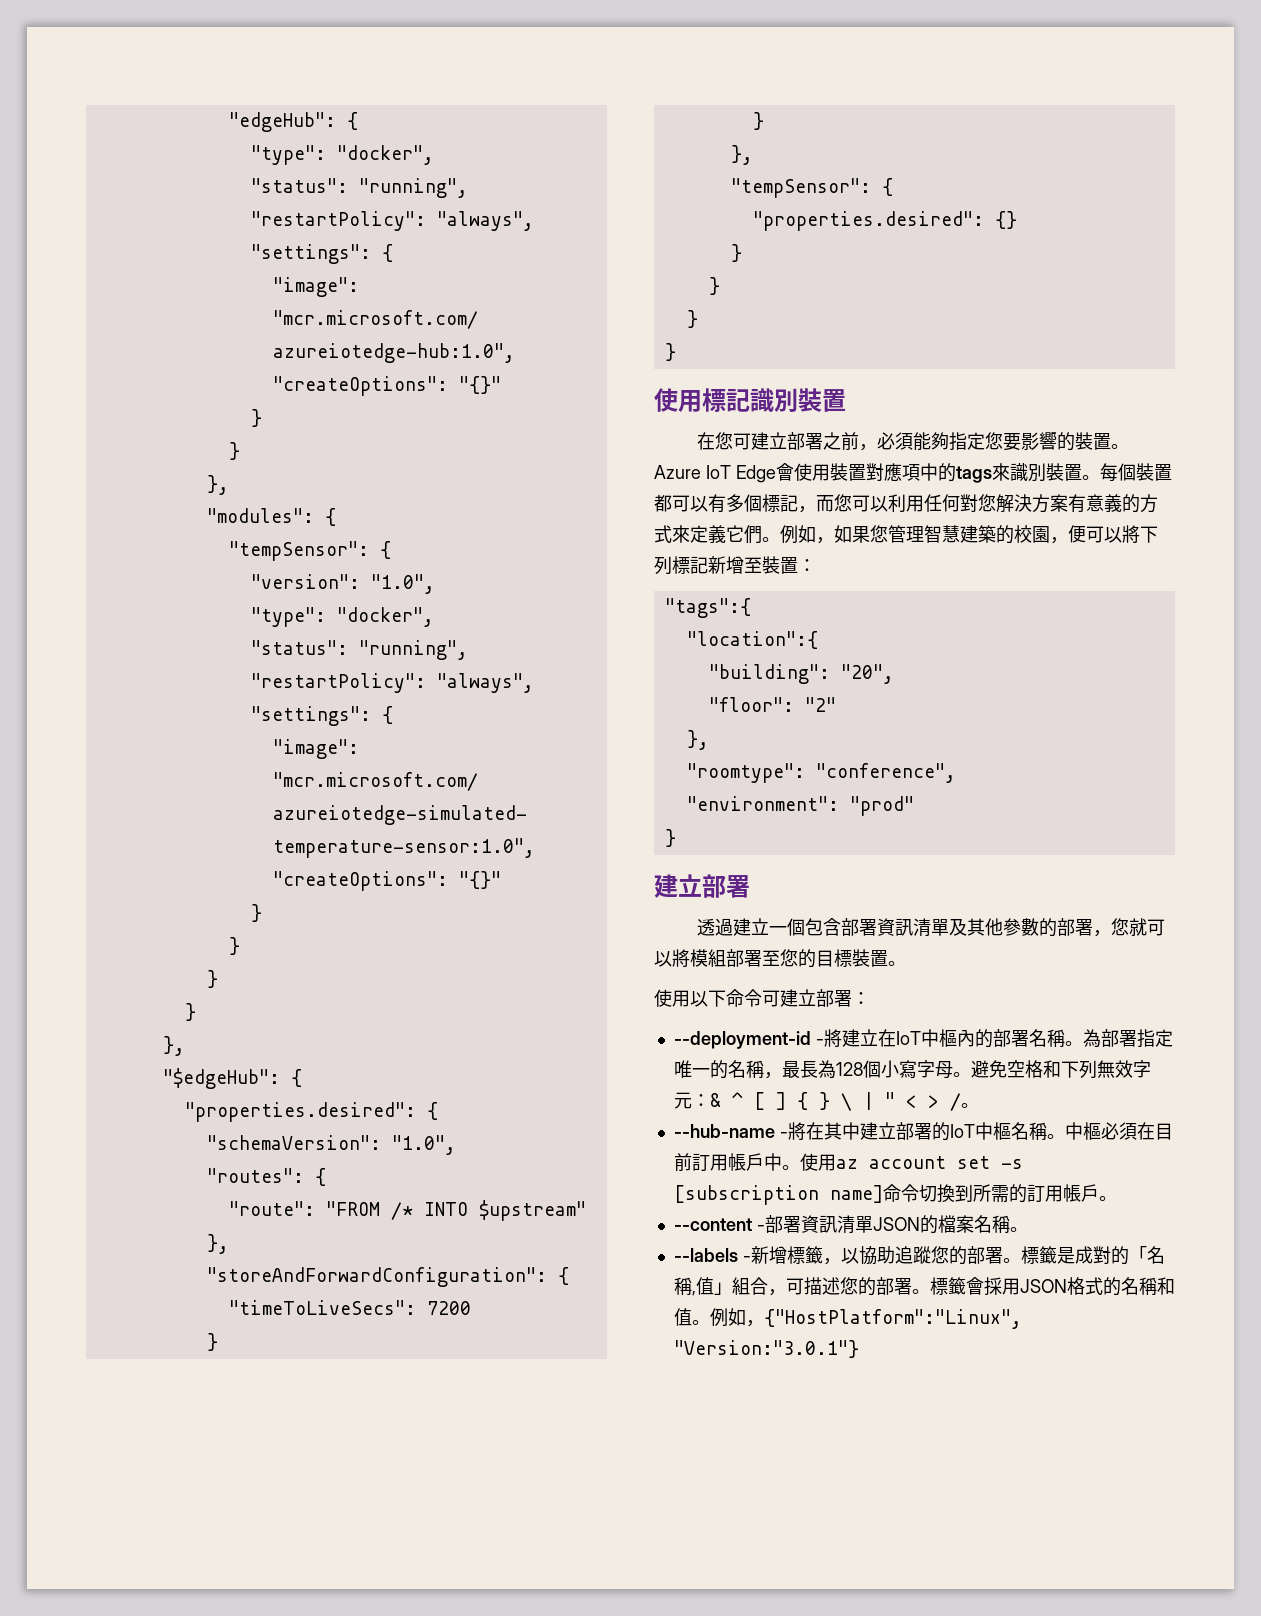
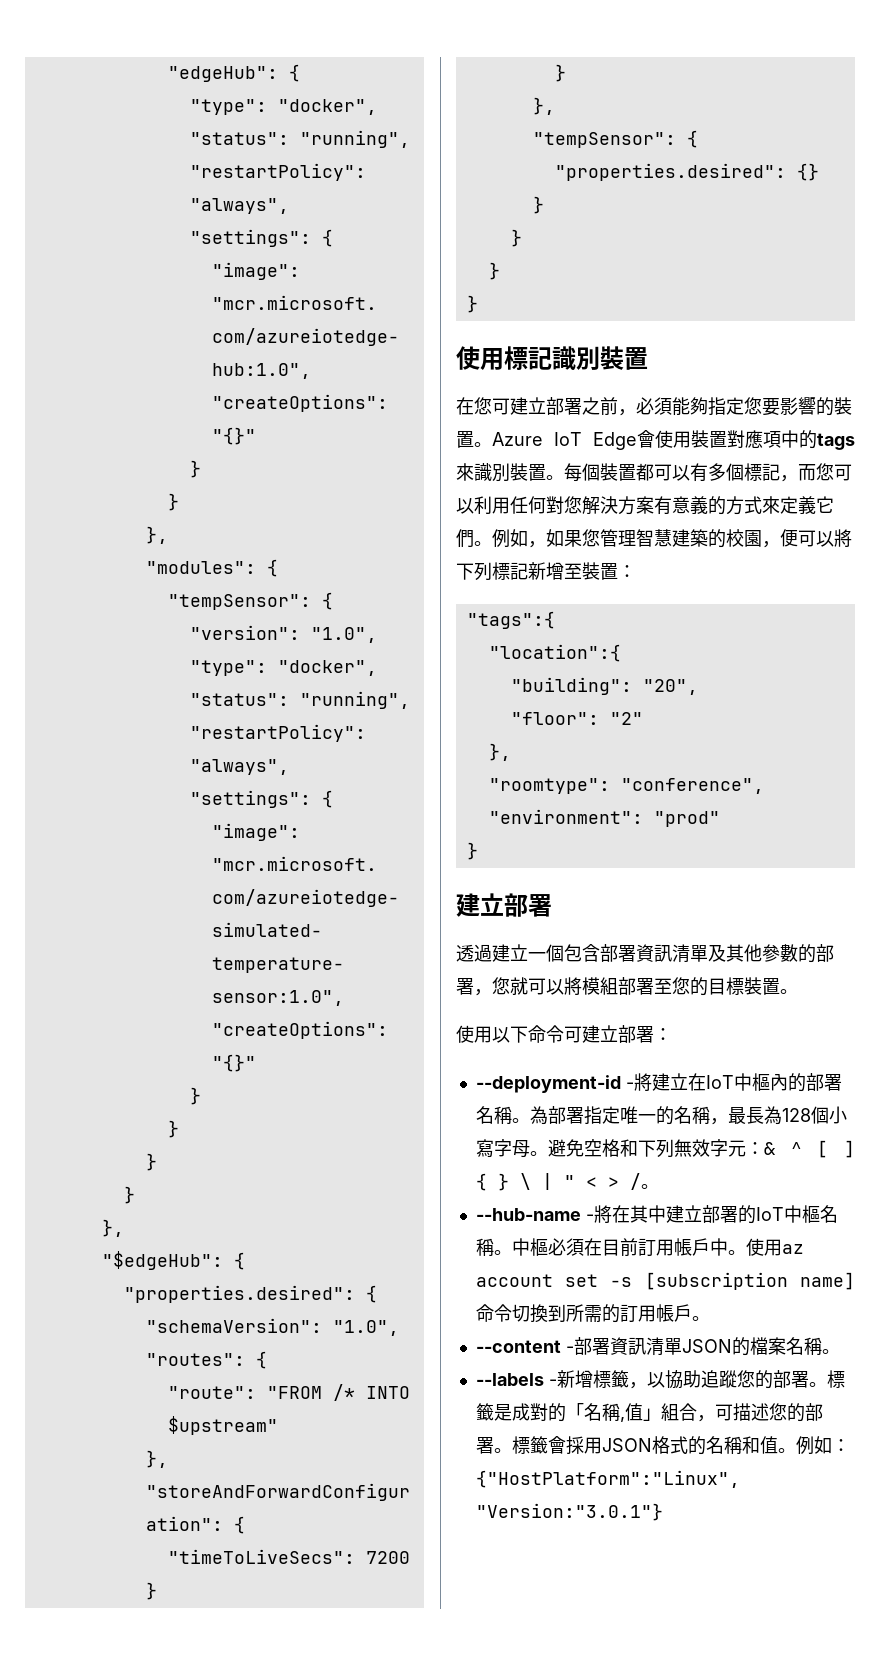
[745,1320,764,1327] ， -> [831,1439,850,1452] ：

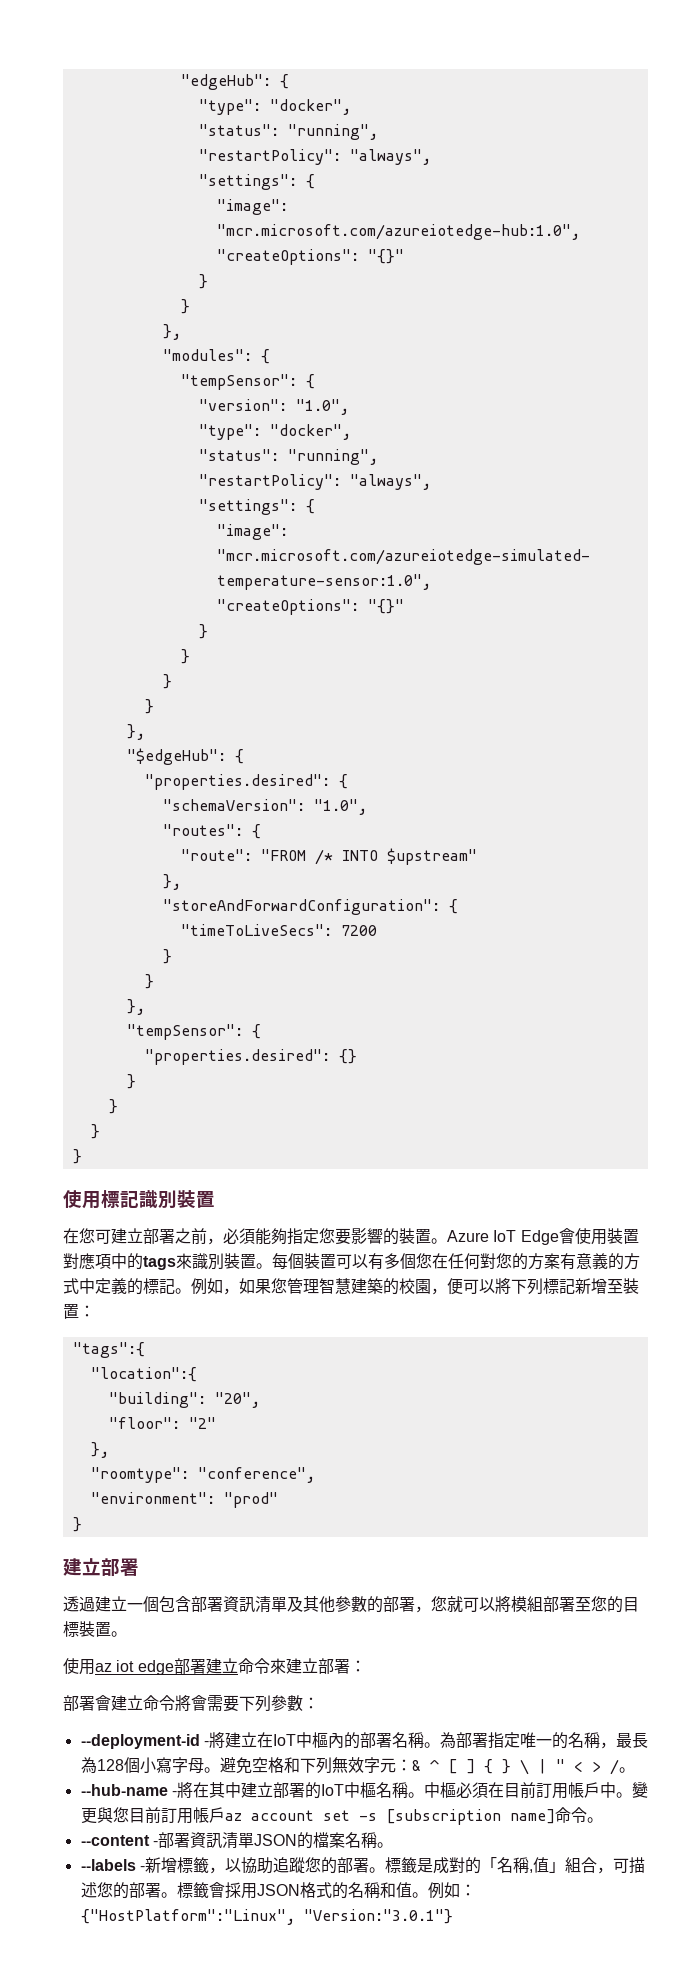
[636,463,654,481] 都 -> (336, 1261) none
[744,463,852,482] [456,496,510,514] 標記，而您可以利用 -> [416,1253,448,1269] 您在
[582,496,618,515] 解決 -> [512,1253,528,1270] 的
[762,496,834,514] [456,529,474,548] 來定義它們 -> [79,1278,175,1295] 中定義的標記
[492,1025,654,1043] 以下命令可建立部署 -> [95,1658,366,1675] [63,1695,303,1712] az iot edge部署建立命令來建立部署： // 部署會建立命令將會需要下列參數
[745,1238,782,1256] 使用 -> [631,1781,648,1798] [80,1807,225,1824] 變更與您目前訂用帳戶
[511,1304,692,1323] 切換到所需的訂用帳戶 -> (587, 1815) none

